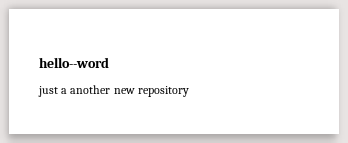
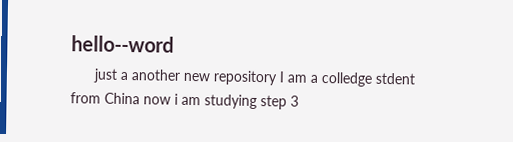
(189, 91) none -> [278,71,415,87] [70,92,299,110] I am a colledge stdent from China now i am studying step 3

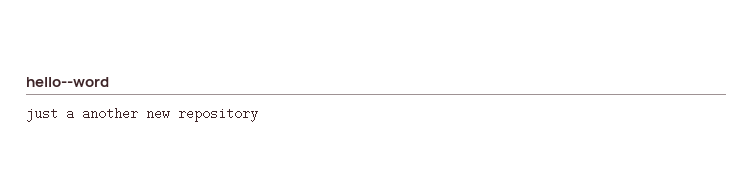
[278,71,415,87] [70,92,299,110] I am a colledge stdent from China now i am studying step 3 -> (258, 114) none

